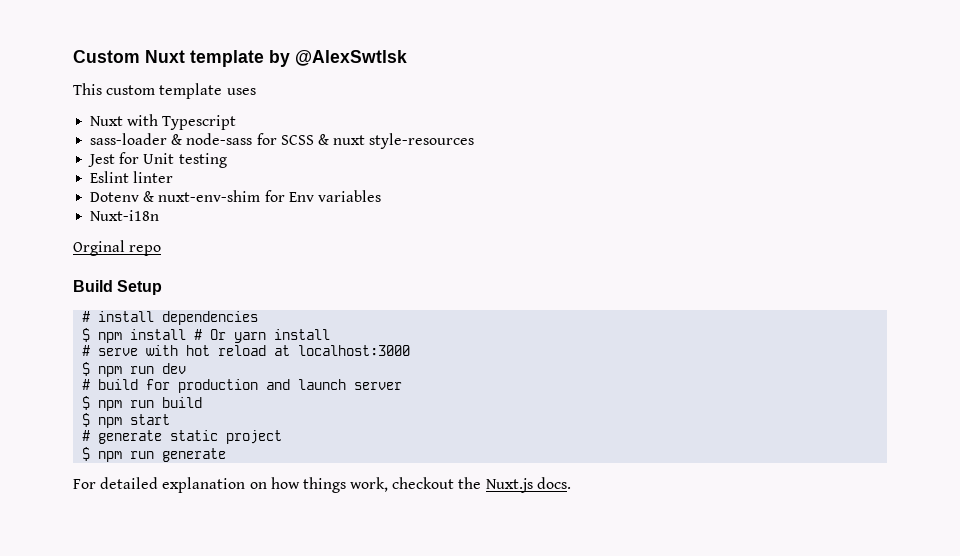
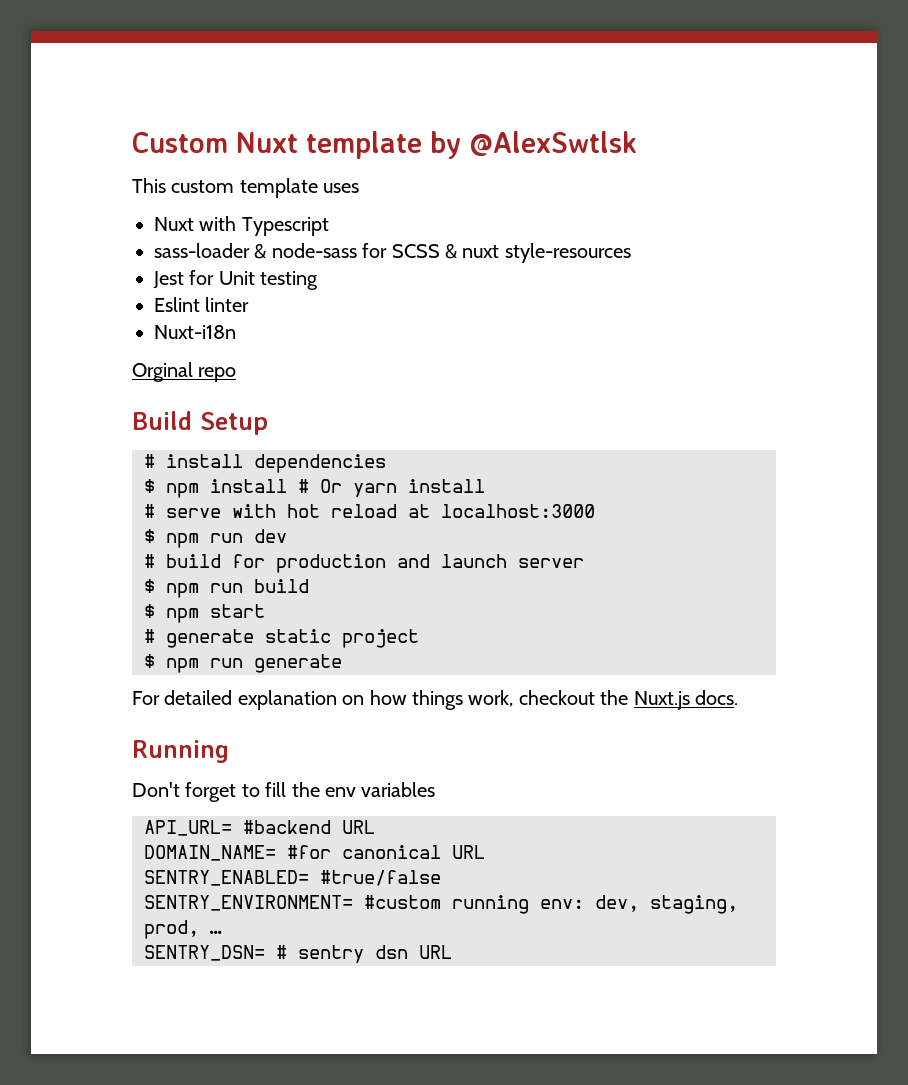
[90,190,381,202] // Dotenv & nuxt-env-shim for Env variables -> (250, 304) none
(571, 483) none -> [132,740,229,763] [132,782,436,802] [144,820,375,836] [144,845,485,861] [144,870,441,886] [144,895,738,914] [144,920,222,939] [144,945,452,963] // Running // Don't forget to fill the env variables // API_URL= #backend URL // DOMAIN_NAME= #for canonical URL // SENTRY_ENABLED= #true/false // SENTRY_ENVIRONMENT= #custom running env: dev, staging, prod, … // SENTRY_DSN= # sentry dsn URL

